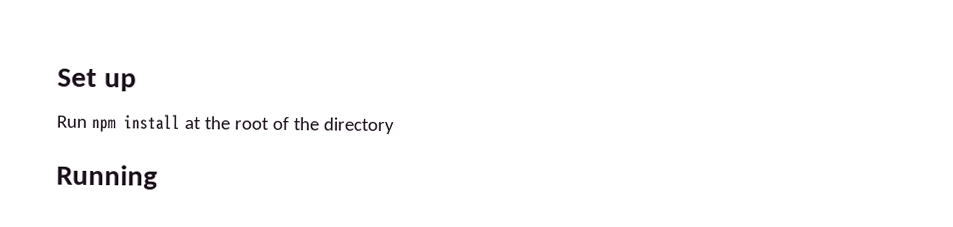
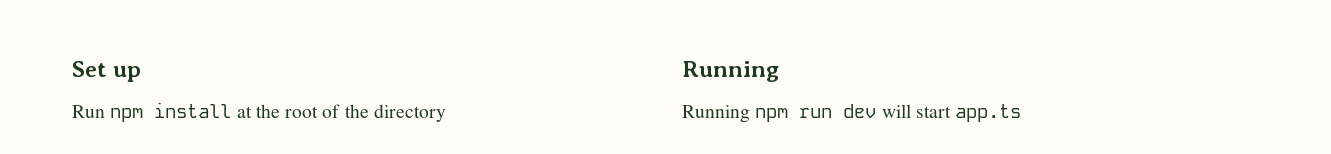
(158, 177) none -> [682,104,1022,123] // Running npm run dev will start app.ts

